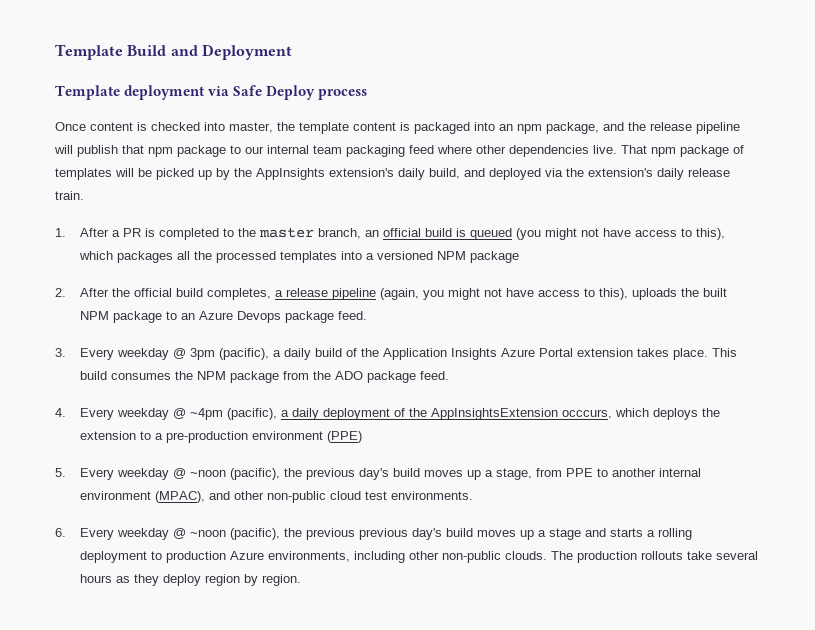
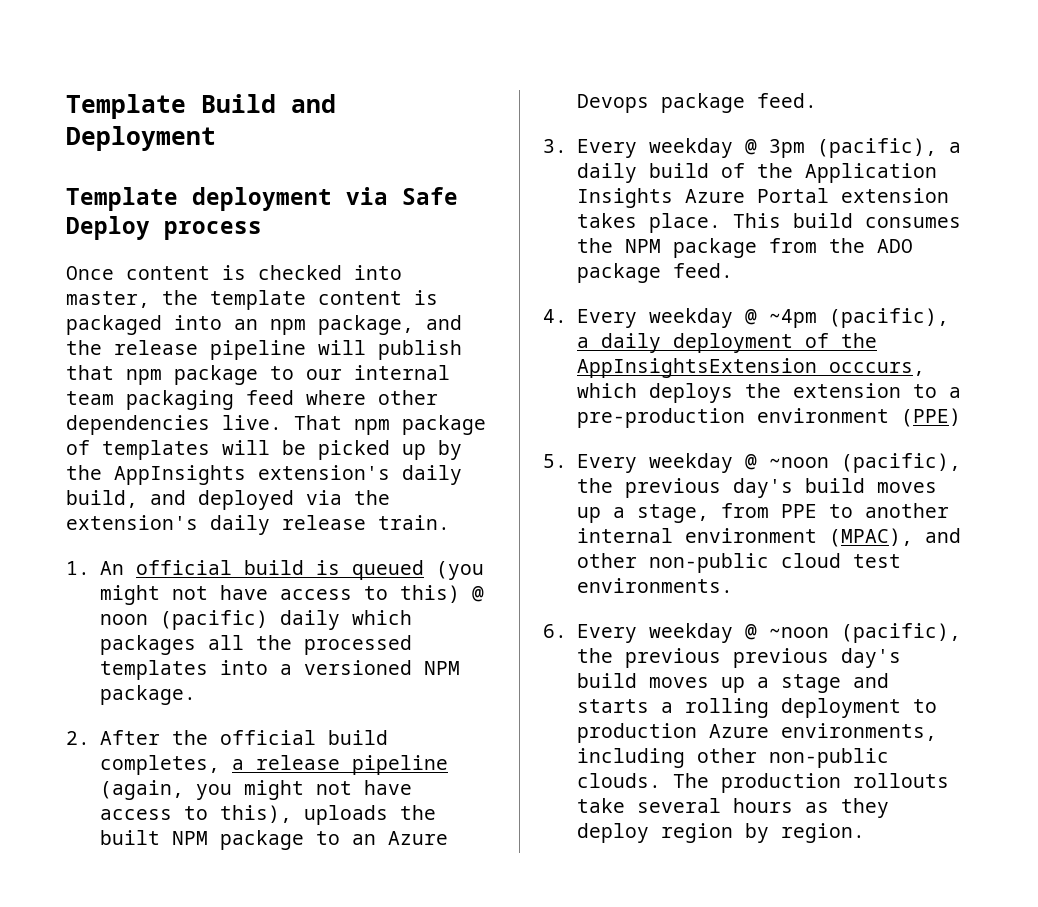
[80,227,380,240] After a PR is completed to the master branch, an -> [99,561,124,575] An
[696,228,726,240] this), -> [399,585,484,603] [99,610,340,630] this) @ noon (pacific) daily
[470,251,520,263] package -> [99,685,196,705] package.

